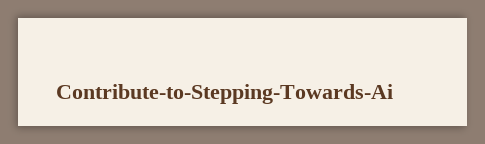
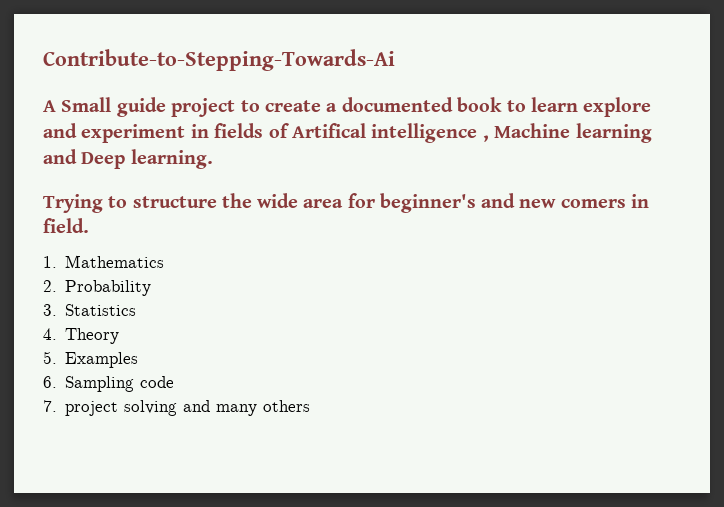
(393, 94) none -> [43,97,652,117] [43,123,652,143] [43,149,213,169] [43,193,649,213] [43,218,89,233] [43,255,165,268] [43,280,152,296] [43,304,137,316] [43,328,120,344] [43,351,139,368] [43,376,175,392] [43,400,311,416] // A Small guide project to create a documented book to learn explore and experiment in fields of Artifical intelligence , Machine learning and Deep learning. // Trying to structure the wide area for beginner's and new comers in field. // 1. Mathematics // 2. Probability // 3. Statistics // 4. Theory // 5. Examples // 6. Sampling code // 7. project solving and many others

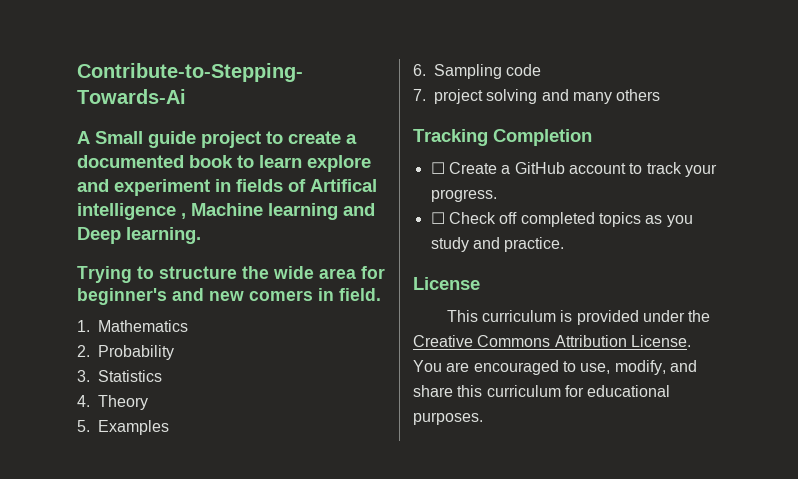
(311, 406) none -> [413,129,592,146] [430,162,717,177] [430,189,497,202] [430,212,693,227] [430,237,565,252] [413,277,480,290] [446,310,711,325] [413,335,691,347] [413,360,697,375] [413,385,671,397] [413,412,483,425] // Tracking Completion // ☐ Create a GitHub account to track your progress. // ☐ Check off completed topics as you study and practice. // License // This curriculum is provided under the Creative Commons Attribution License. You are encouraged to use, modify, and share this curriculum for educational purposes.

